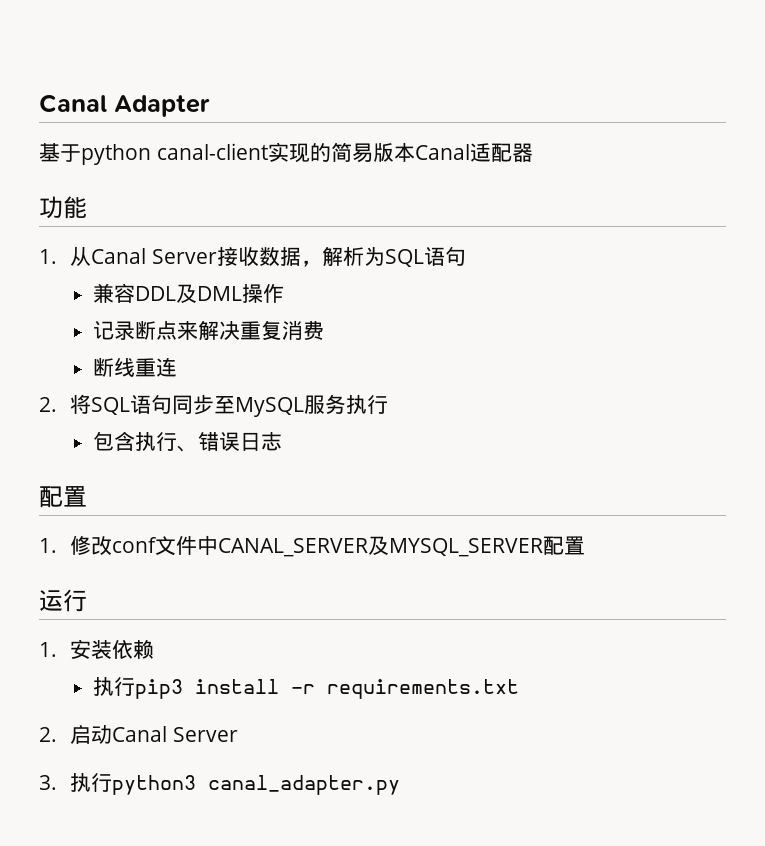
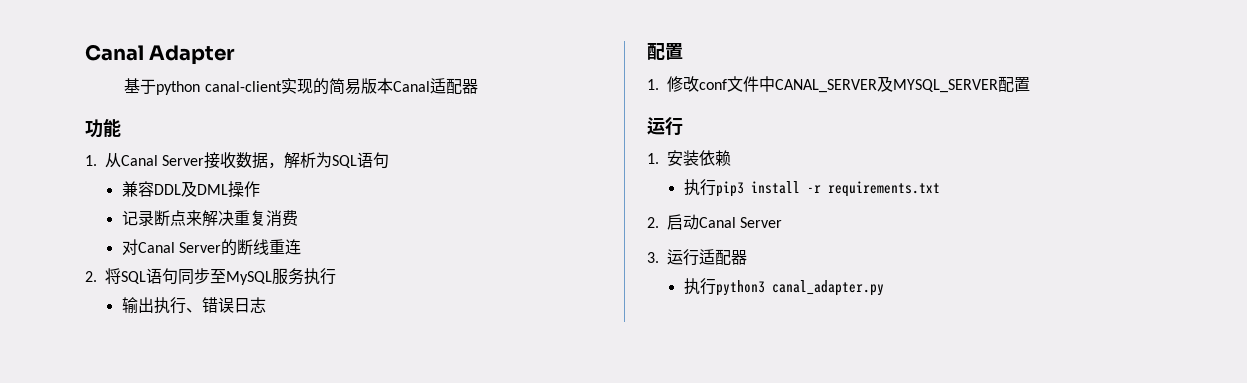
(325, 330) none -> [121,239,238,256] 对Canal Server的
[93,431,136,451] 包含 -> [121,297,154,313] 输出
(57, 782) none -> [667,249,747,266] 运行适配器 //

